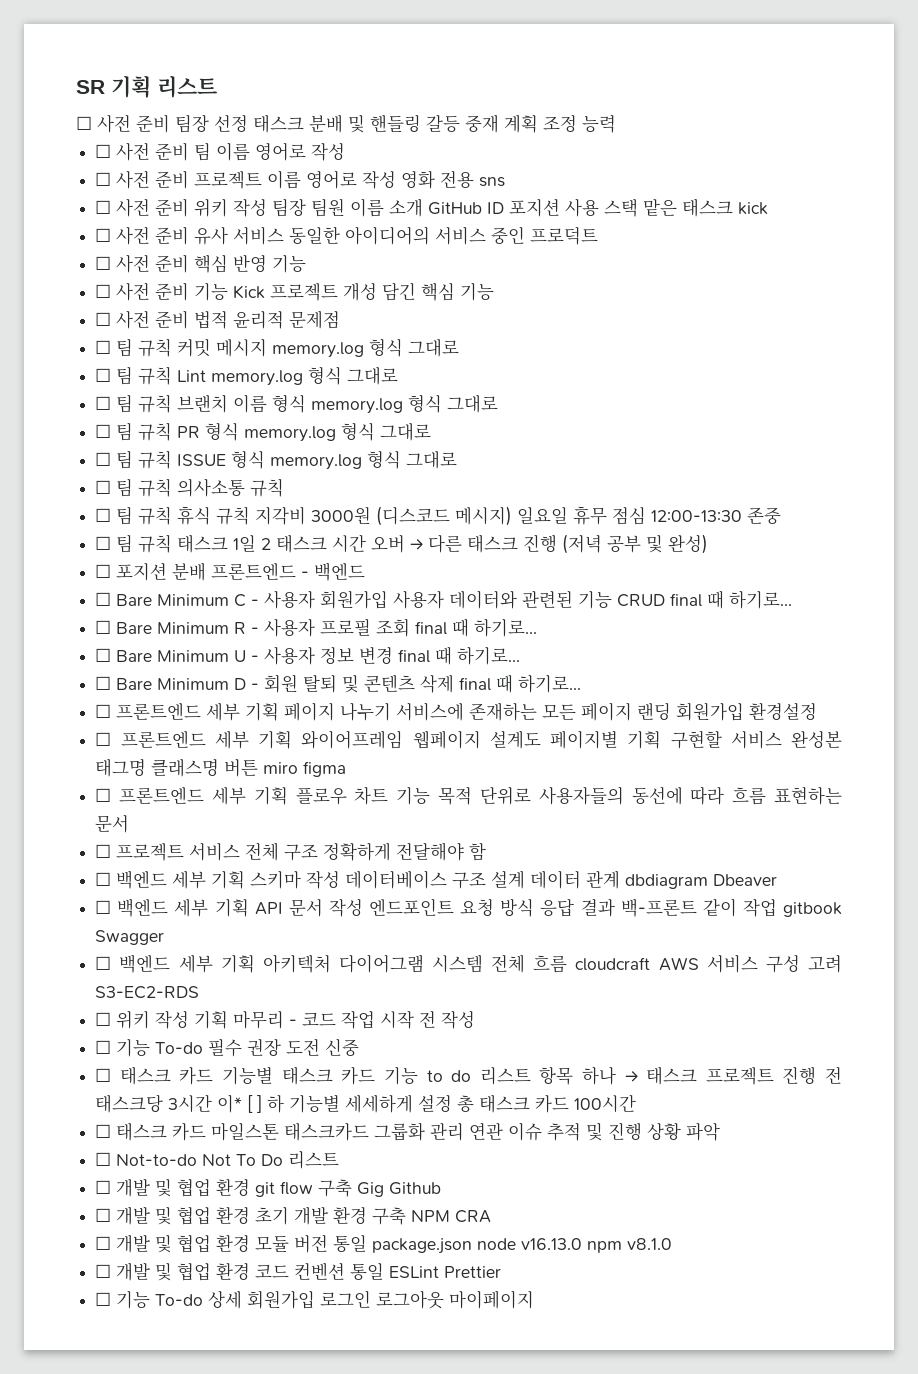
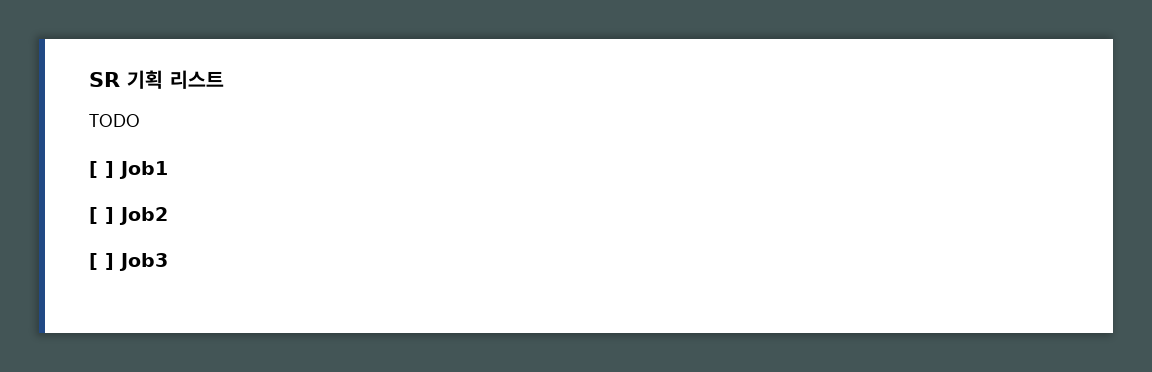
[76,114,616,133] [95,142,346,161] [95,170,506,189] [95,198,769,217] [95,226,599,245] [95,254,307,273] [95,282,495,301] [95,310,341,329] [95,338,460,358] [95,366,399,386] [95,394,499,414] [95,422,432,442] [95,450,458,470] [95,478,285,497] [95,506,782,526] [95,534,709,554] [95,562,366,581] [95,590,793,609] [95,618,538,637] [95,646,521,665] [95,674,582,693] [95,702,818,721] [95,730,842,749] [95,758,347,777] [95,786,843,805] [95,814,130,833] [95,842,487,861] [95,870,778,889] [95,898,843,917] [95,930,165,945] [95,954,842,973] [95,986,200,999] [95,1010,476,1029] [95,1038,360,1057] [95,1066,842,1085] [95,1094,637,1113] [95,1122,721,1141] [95,1151,340,1169] [95,1178,442,1197] [95,1206,492,1225] [95,1234,673,1254] [95,1262,502,1281] [95,1290,535,1309] ☐ 사전 준비 팀장 선정 태스크 분배 및 핸들링 갈등 중재 계획 조정 능력 // ☐ 사전 준비 팀 이름 영어로 작성 // ☐ 사전 준비 프로젝트 이름 영어로 작성 영화 전용 sns // ☐ 사전 준비 위키 작성 팀장 팀원 이름 소개 GitHub ID 포지션 사용 스택 맡은 태스크 kick // ☐ 사전 준비 유사 서비스 동일한 아이디어의 서비스 중인 프로덕트 // ☐ 사전 준비 핵심 반영 기능 // ☐ 사전 준비 기능 Kick 프로젝트 개성 담긴 핵심 기능 // ☐ 사전 준비 법적 윤리적 문제점 // ☐ 팀 규칙 커밋 메시지 memory.log 형식 그대로 // ☐ 팀 규칙 Lint memory.log 형식 그대로 // ☐ 팀 규칙 브랜치 이름 형식 memory.log 형식 그대로 // ☐ 팀 규칙 PR 형식 memory.log 형식 그대로 // ☐ 팀 규칙 ISSUE 형식 memory.log 형식 그대로 // ☐ 팀 규칙 의사소통 규칙 // ☐ 팀 규칙 휴식 규칙 지각비 3000원 (디스코드 메시지) 일요일 휴무 점심 12:00-13:30 존중 // ☐ 팀 규칙 태스크 1일 2 태스크 시간 오버 → 다른 태스크 진행 (저녁 공부 및 완성) // ☐ 포지션 분배 프론트엔드 - 백엔드 // ☐ Bare Minimum C - 사용자 회원가입 사용자 데이터와 관련된 기능 CRUD final 때 하기로... // ☐ Bare Minimum R - 사용자 프로필 조회 final 때 하기로... // ☐ Bare Minimum U - 사용자 정보 변경 final 때 하기로... // ☐ Bare Minimum D - 회원 탈퇴 및 콘텐츠 삭제 final 때 하기로... // ☐ 프론트엔드 세부 기획 페이지 나누기 서비스에 존재하는 모든 페이지 랜딩 회원가입 환경설정 // ☐ 프론트엔드 세부 기획 와이어프레임 웹페이지 설계도 페이지별 기획 구현할 서비스 완성본 태그명 클래스명 버튼 miro figma // ☐ 프론트엔드 세부 기획 플로우 차트 기능 목적 단위로 사용자들의 동선에 따라 흐름 표현하는 문서 // ☐ 프로젝트 서비스 전체 구조 정확하게 전달해야 함 // ☐ 백엔드 세부 기획 스키마 작성 데이터베이스 구조 설계 데이터 관계 dbdiagram Dbeaver // ☐ 백엔드 세부 기획 API 문서 작성 엔드포인트 요청 방식 응답 결과 백-프론트 같이 작업 gitbook Swagger // ☐ 백엔드 세부 기획 아키텍처 다이어그램 시스템 전체 흐름 cloudcraft AWS 서비스 구성 고려 S3-EC2-RDS // ☐ 위키 작성 기획 마무리 - 코드 작업 시작 전 작성 // ☐ 기능 To-do 필수 권장 도전 신중 // ☐ 태스크 카드 기능별 태스크 카드 기능 to do 리스트 항목 하나 → 태스크 프로젝트 진행 전 태스크당 3시간 이* [ ] 하 기능별 세세하게 설정 총 태스크 카드 100시간 // ☐ 태스크 카드 마일스톤 태스크카드 그룹화 관리 연관 이슈 추적 및 진행 상황 파악 // ☐ Not-to-do Not To Do 리스트 // ☐ 개발 및 협업 환경 git flow 구축 Gig Github // ☐ 개발 및 협업 환경 초기 개발 환경 구축 NPM CRA // ☐ 개발 및 협업 환경 모듈 버전 통일 package.json node v16.13.0 npm v8.1.0 // ☐ 개발 및 협업 환경 코드 컨벤션 통일 ESLint Prettier // ☐ 기능 To-do 상세 회원가입 로그인 로그아웃 마이페이지 -> [89,114,140,127] [89,161,168,179] [89,207,168,225] [89,253,168,271] TODO // [ ] Job1 // [ ] Job2 // [ ] Job3

